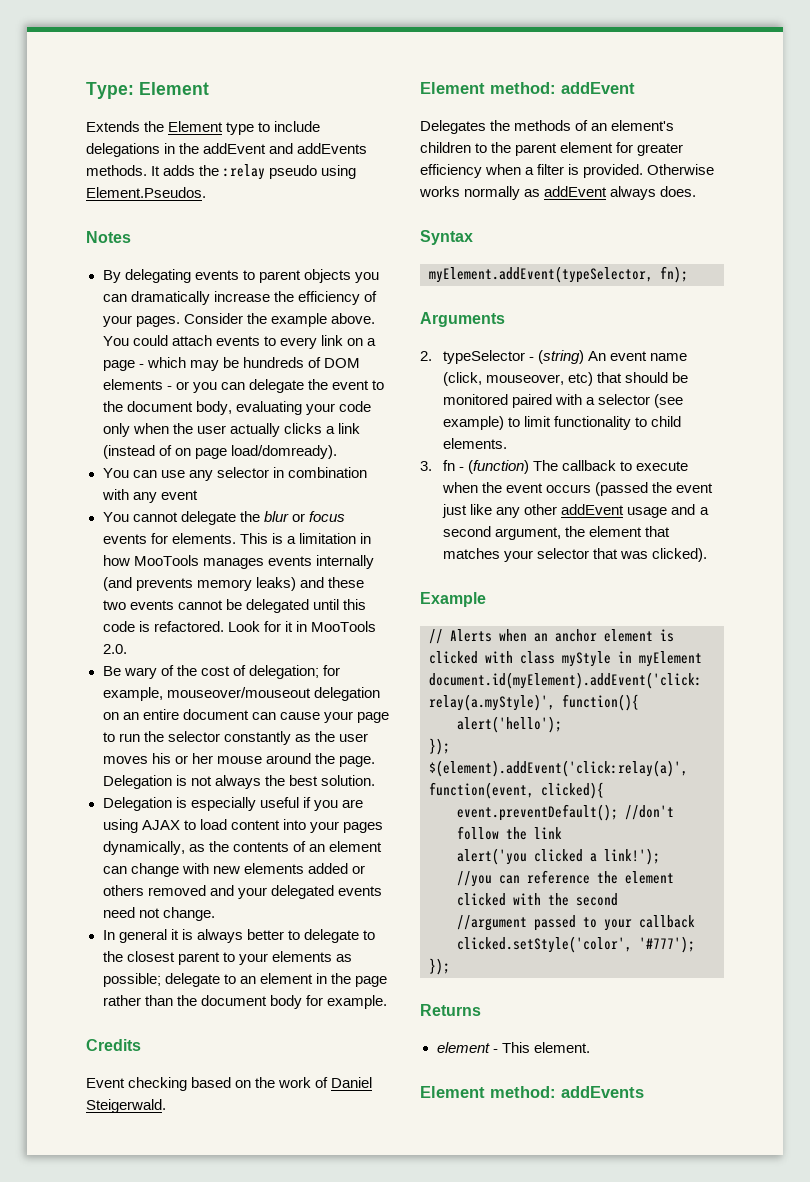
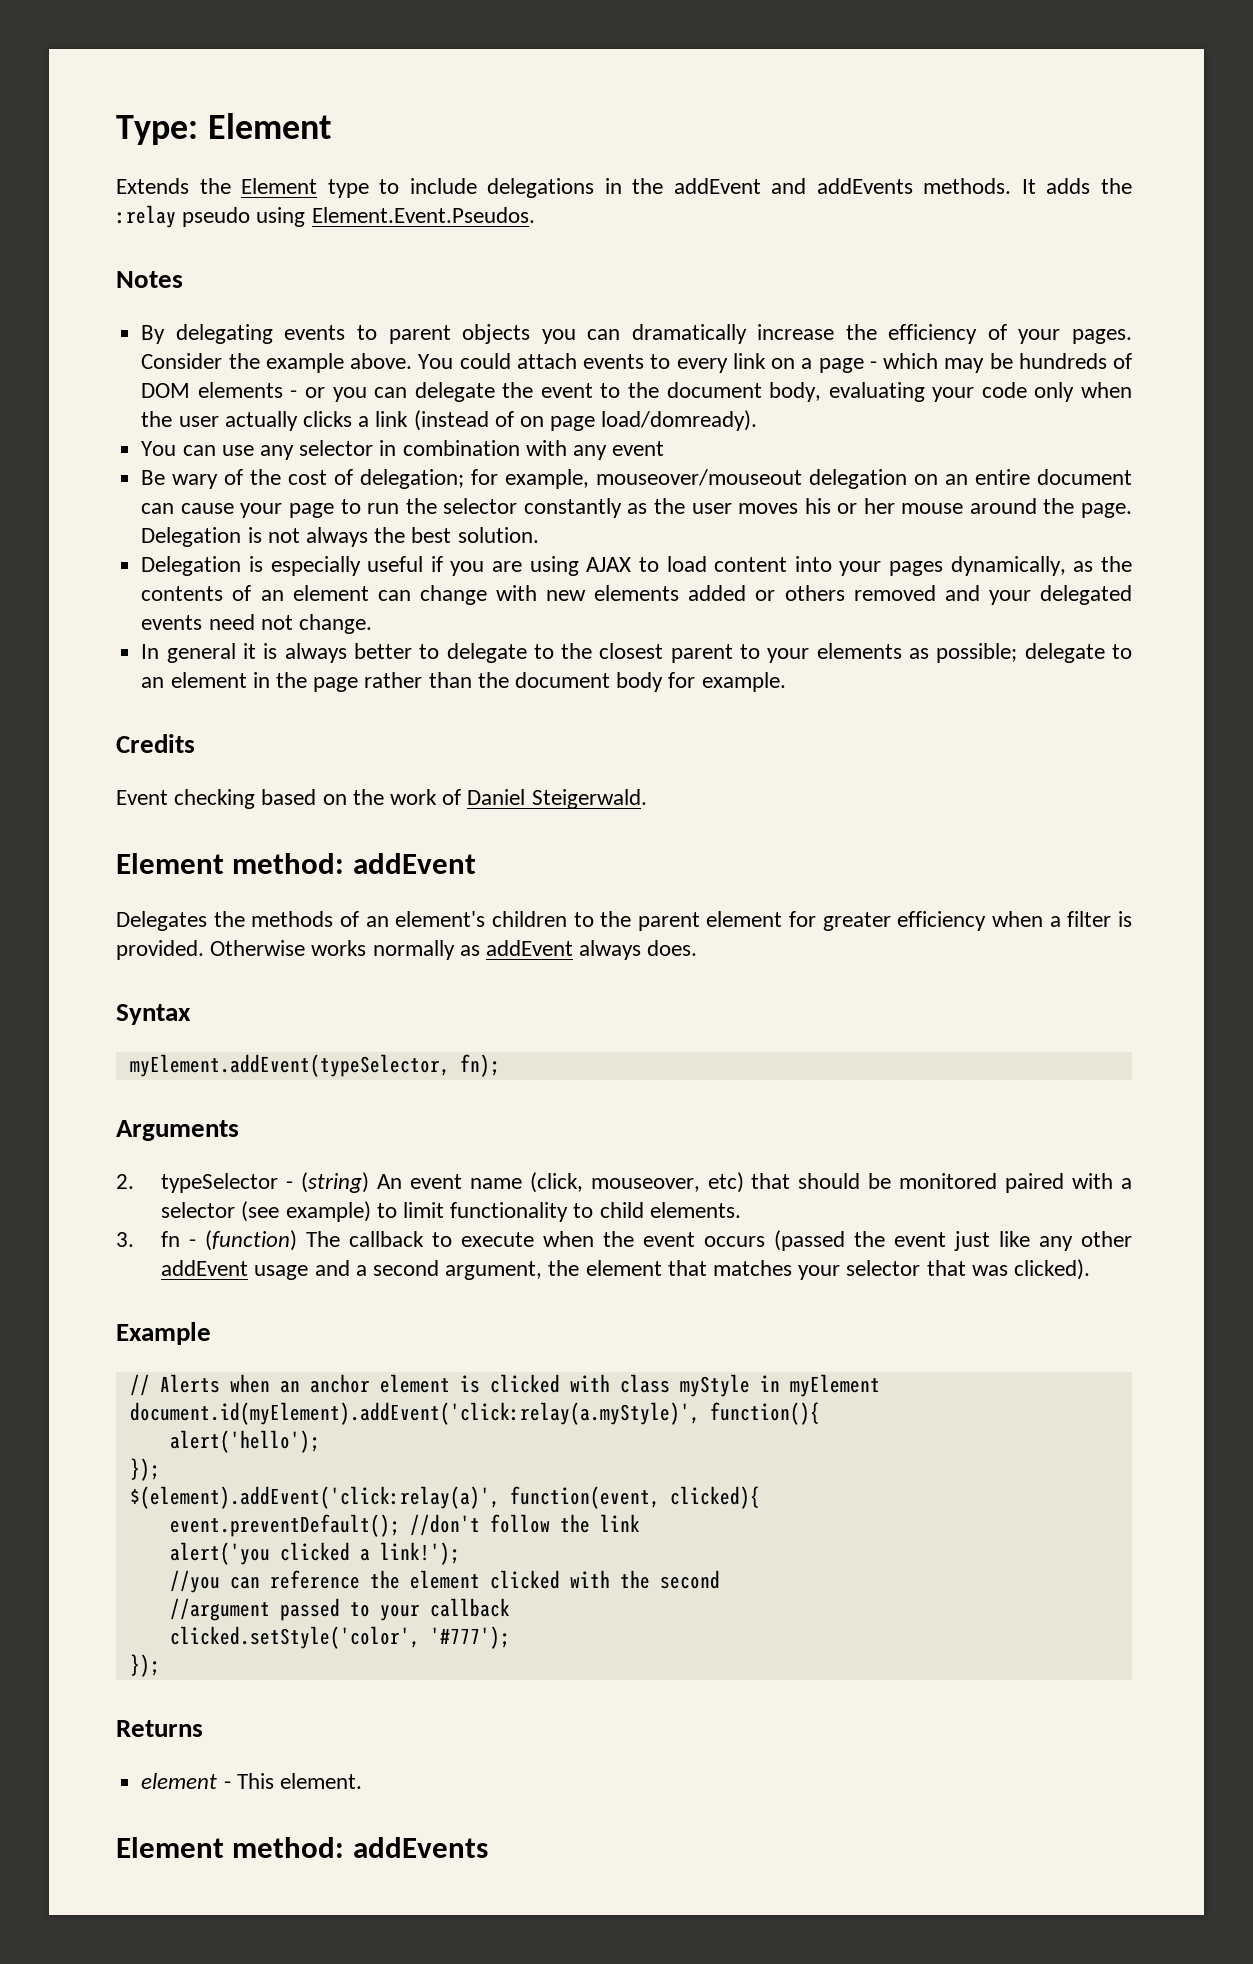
[86,187,206,198] Element.Pseudos. -> [311,207,535,223] Element.Event.Pseudos.
[102,511,345,525] [102,533,371,544] [102,555,374,569] [102,577,364,591] [102,599,366,613] [102,621,376,632] [102,644,127,654] // You cannot delegate the blur or focus events for elements. This is a limitation in how MooTools manages events internally (and prevents memory leaks) and these two events cannot be delegated until this code is refactored. Look for it in MooTools 2.0. -> (665, 448) none

